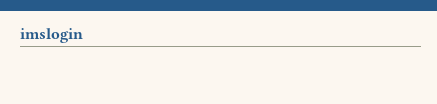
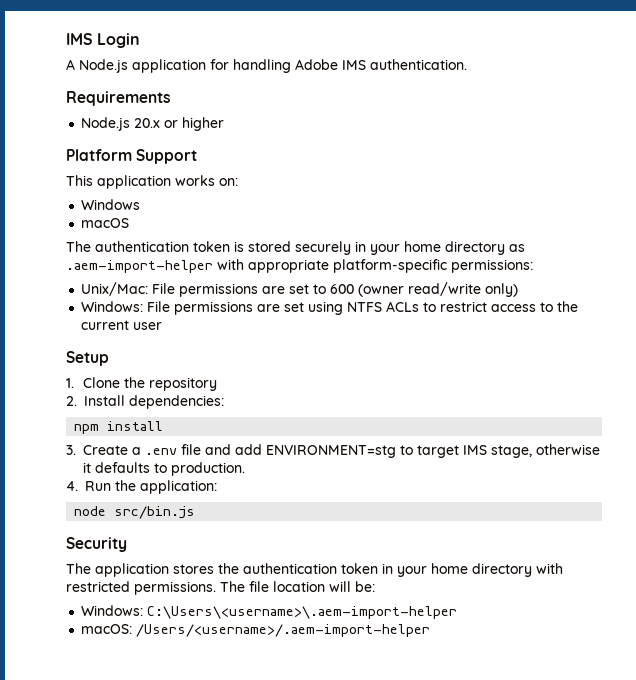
[20,28,83,43] imslogin -> [66,33,141,48] [66,59,467,73] [66,91,170,106] [81,117,225,131] [66,149,198,164] [66,175,238,189] [81,199,141,210] [81,218,130,228] [66,241,525,255] [66,259,533,273] [81,282,519,297] [81,301,579,315] [81,320,163,330] [66,351,109,366] [66,377,217,391] [66,395,224,409] [74,421,164,434] [66,444,600,458] [83,462,245,476] [66,480,217,494] [74,506,196,519] [66,537,127,552] [66,563,563,577] [66,581,375,595] [81,605,458,619] [81,624,431,637] IMS Login // A Node.js application for handling Adobe IMS authentication. // Requirements // Node.js 20.x or higher // Platform Support // This application works on: // Windows // macOS // The authentication token is stored securely in your home directory as .aem-import-helper with appropriate platform-specific permissions: // Unix/Mac: File permissions are set to 600 (owner read/write only) // Windows: File permissions are set using NTFS ACLs to restrict access to the current user // Setup // 1. Clone the repository // 2. Install dependencies: // npm install // 3. Create a .env file and add ENVIRONMENT=stg to target IMS stage, otherwise it defaults to production. // 4. Run the application: // node src/bin.js // Security // The application stores the authentication token in your home directory with restricted permissions. The file location will be: // Windows: C:\Users\<username>\.aem-import-helper // macOS: /Users/<username>/.aem-import-helper

